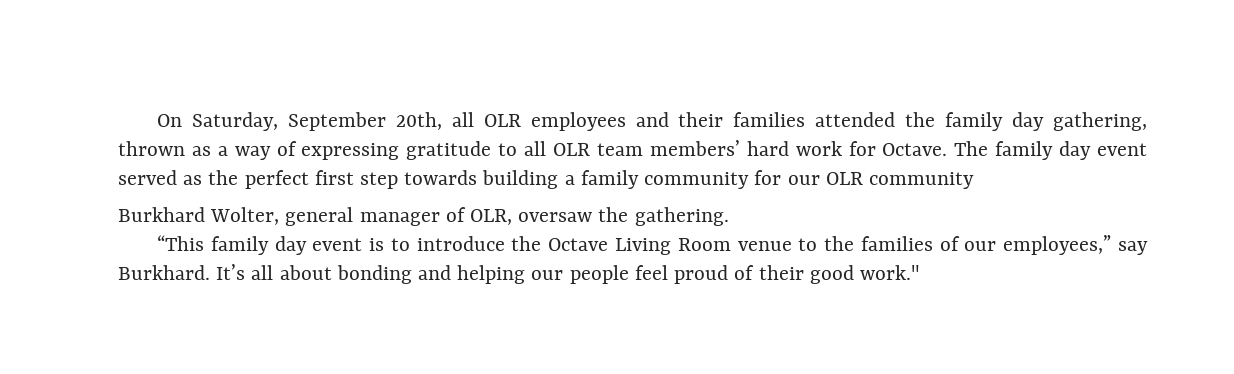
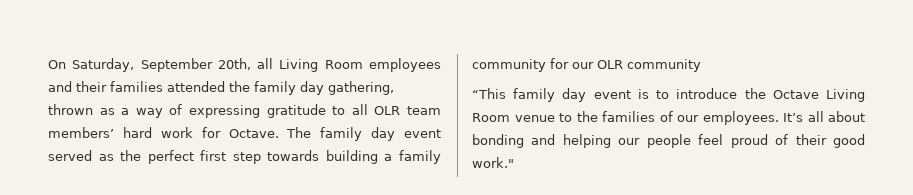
[483,114,521,127] OLR -> [279,59,363,72] Living Room
[118,207,729,226] // Burkhard Wolter, general manager of OLR, oversaw the gathering. -> (701, 65) none
[1003,235,1148,255] [118,265,210,280] employees,” say Burkhard. -> [702,111,779,125] employees.

